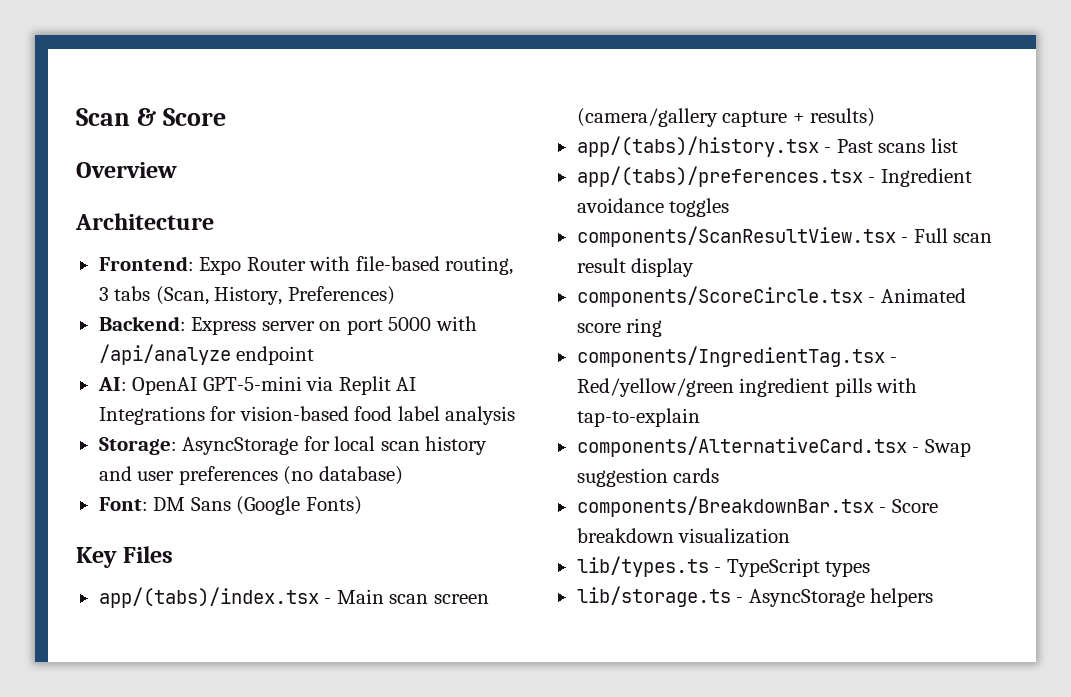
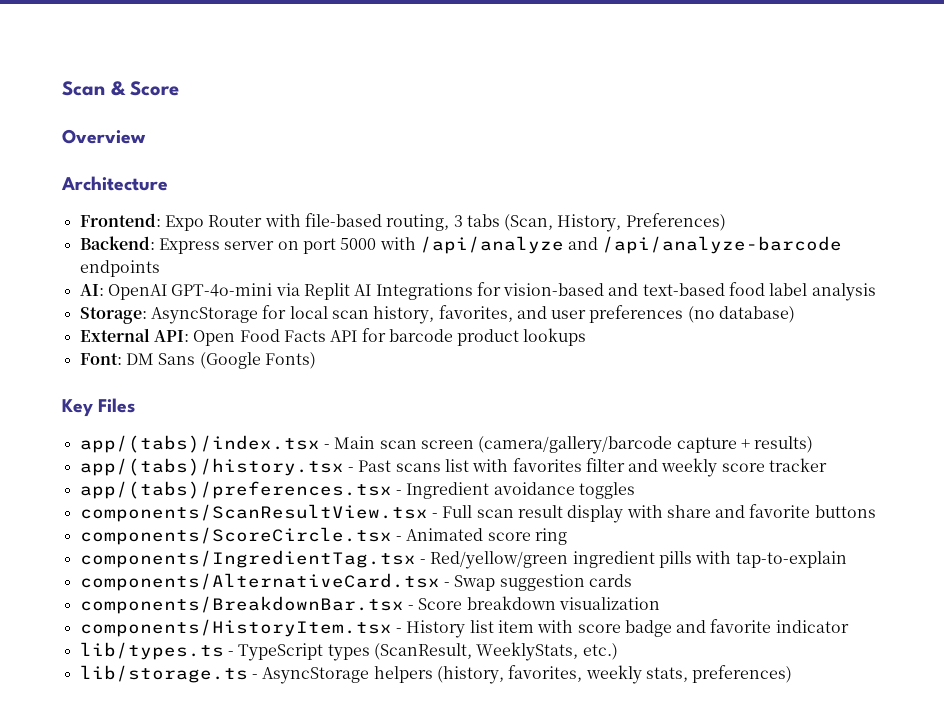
[236,346,315,365] endpoint -> [568,236,843,254] [79,260,160,277] and /api/analyze-barcode endpoints
[202,376,302,391] GPT-5-mini -> [171,283,273,297] GPT-4o-mini
(349, 413) none -> [608,283,725,296] and text-based
[425,436,488,455] history -> [373,305,513,324] history, favorites,
(403, 475) none -> [79,328,587,346] // External API: Open Food Facts API for barcode product lookups
[576,108,718,127] (camera/gallery -> [478,436,673,454] (camera/gallery/barcode
(958, 145) none -> [472,458,828,477] with favorites filter and weekly score tracker
(695, 267) none -> [626,504,876,518] with share and favorite buttons
(791, 536) none -> [79,619,849,638] // components/HistoryItem.tsx - History list item with score badge and favorite indicator
(871, 569) none -> [373,642,618,661] (ScanResult, WeeklyStats, etc.)
(934, 597) none -> [436,665,793,684] (history, favorites, weekly stats, preferences)

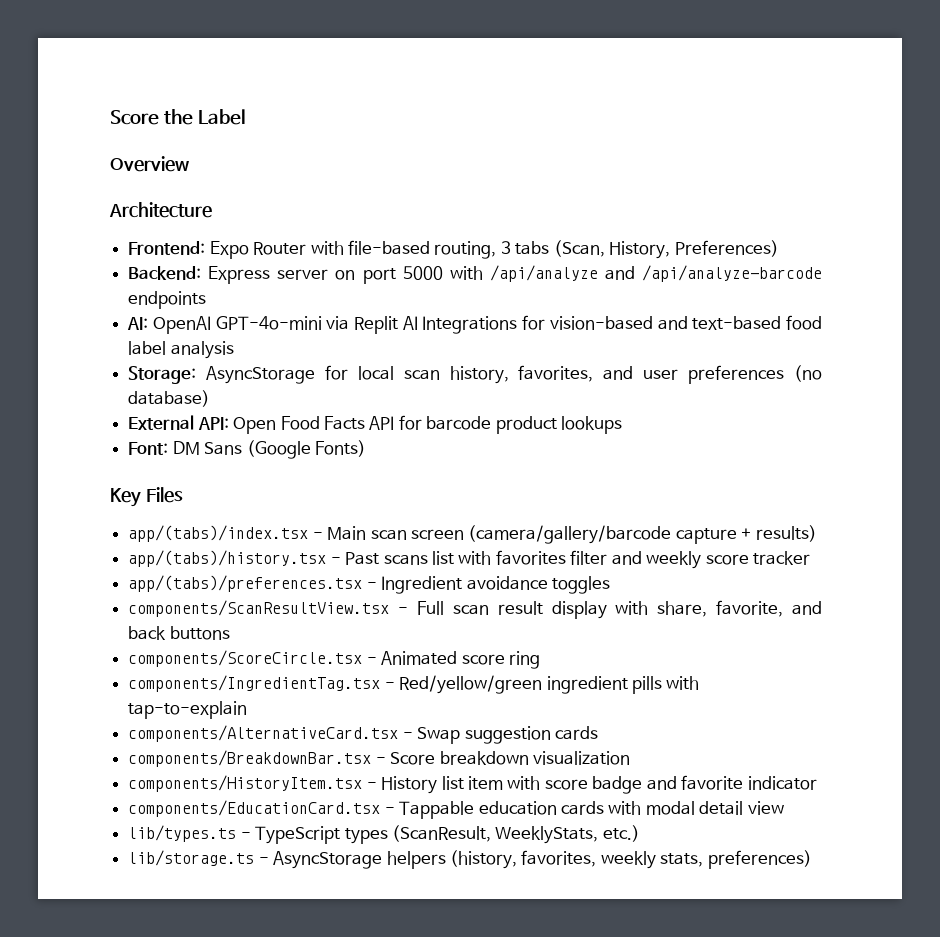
[62,81,180,96] Scan & Score -> [110,109,247,125] Score the Label
[666,504,811,518] share and favorite -> [657,600,823,617] [128,626,167,640] share, favorite, and back
(849, 626) none -> [128,800,784,819] // components/EducationCard.tsx - Tappable education cards with modal detail view

